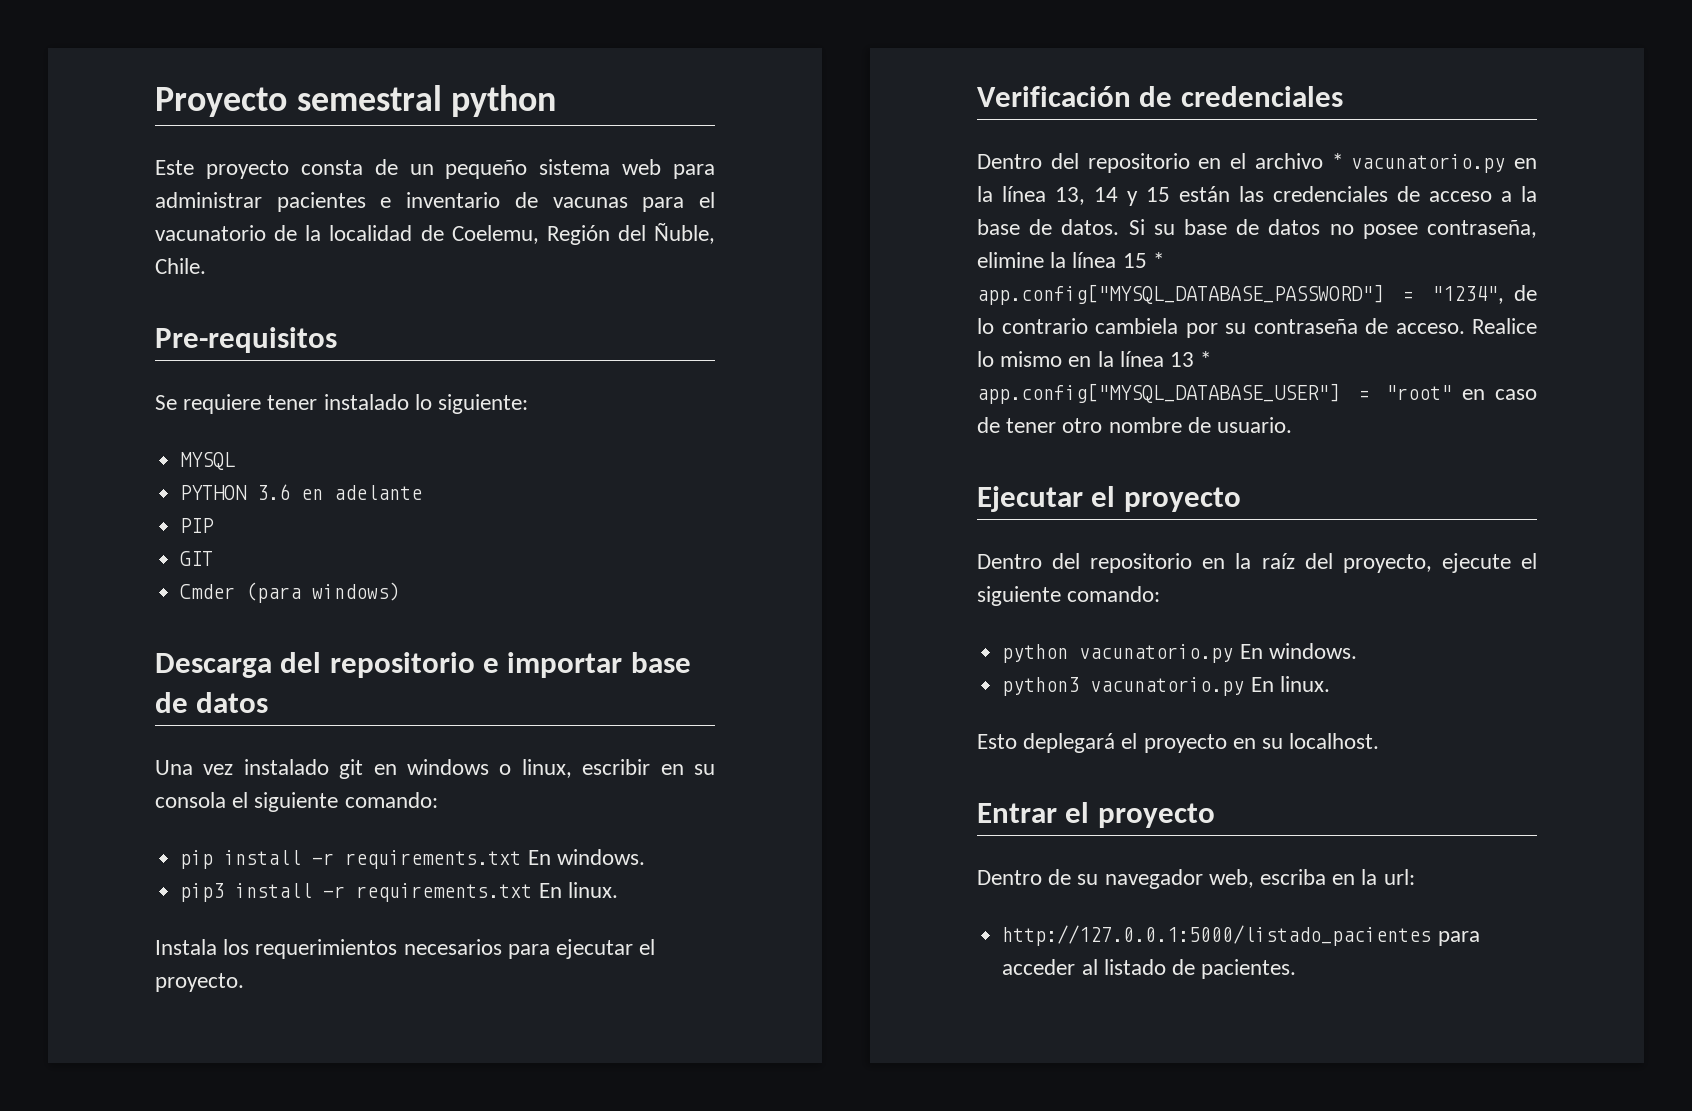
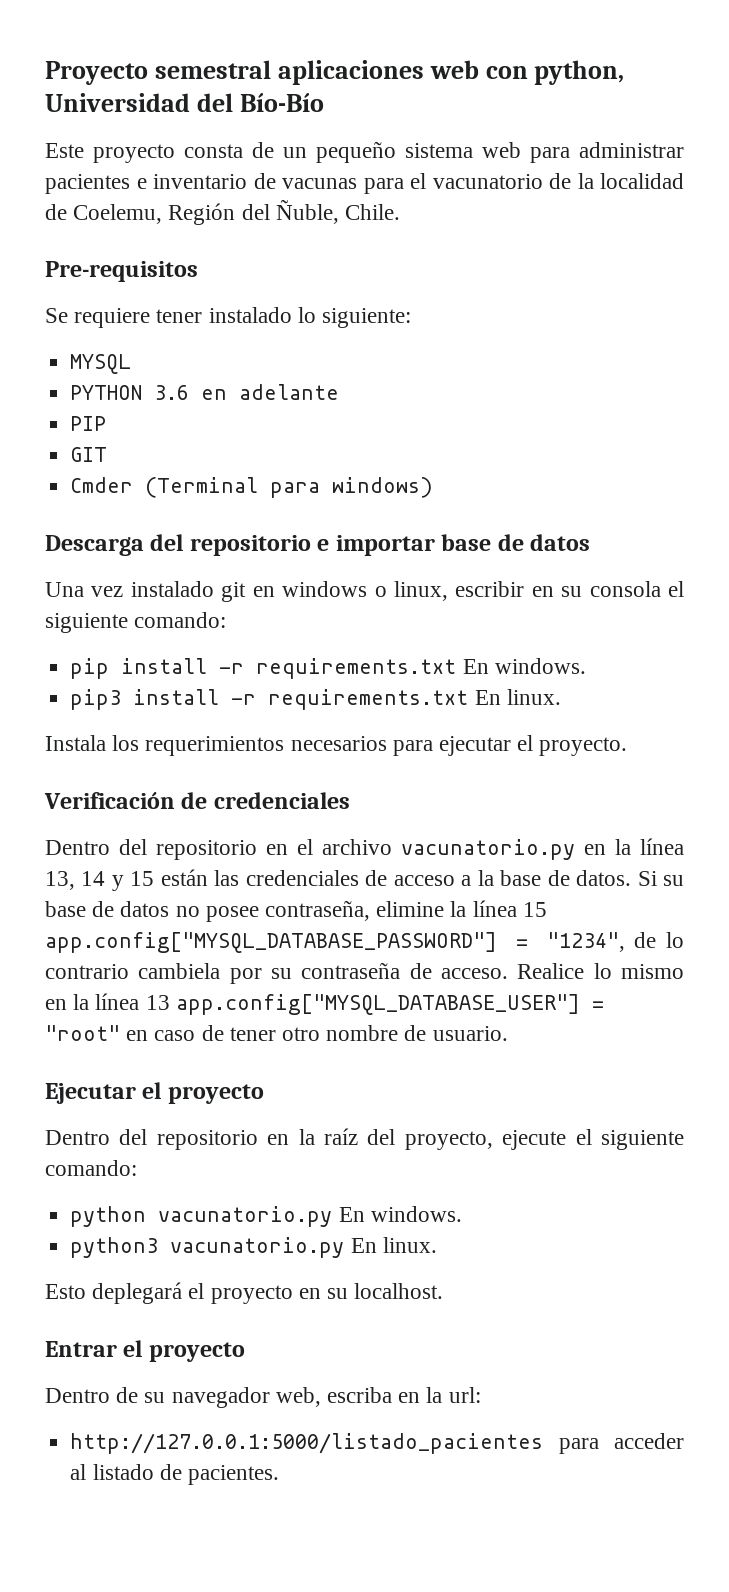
[451,85,557,117] python -> [277,60,625,85] [45,93,324,112] aplicaciones web con python, Universidad del Bío-Bío
[246,582,302,603] (para -> [145,477,321,498] (Terminal para
[1331,153,1343,169] * -> (392, 847) none
[1152,252,1164,268] * -> (547, 909) none
[1200,351,1212,367] * -> (170, 1002) none

